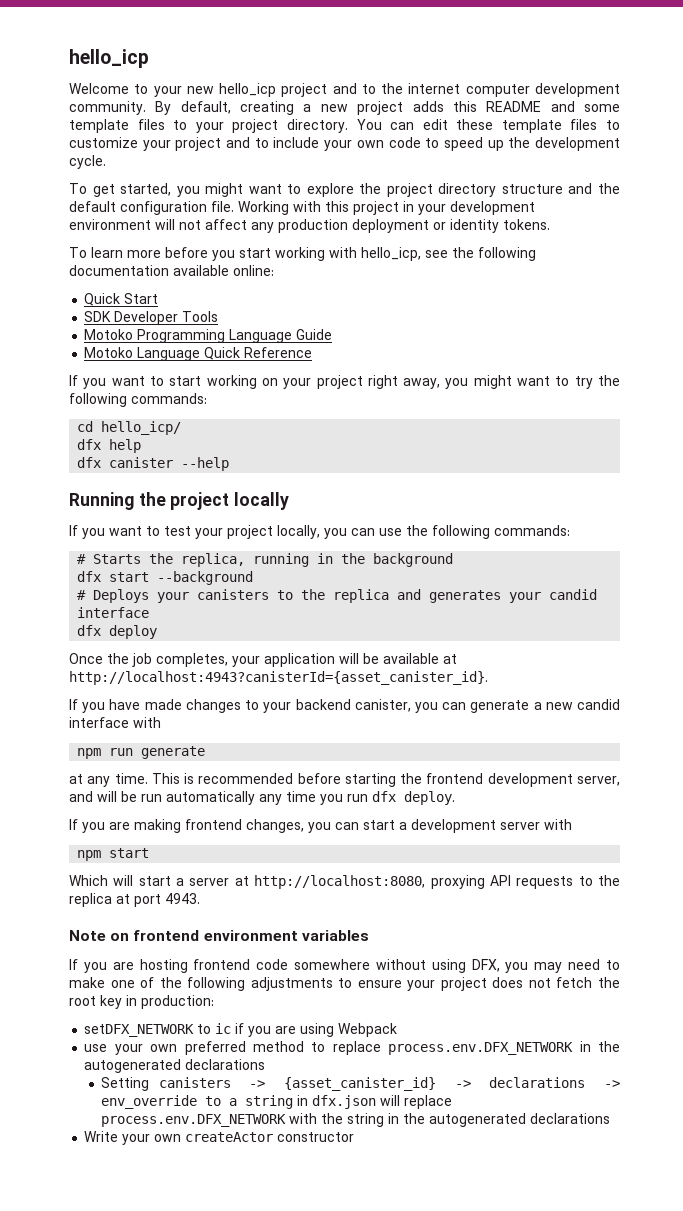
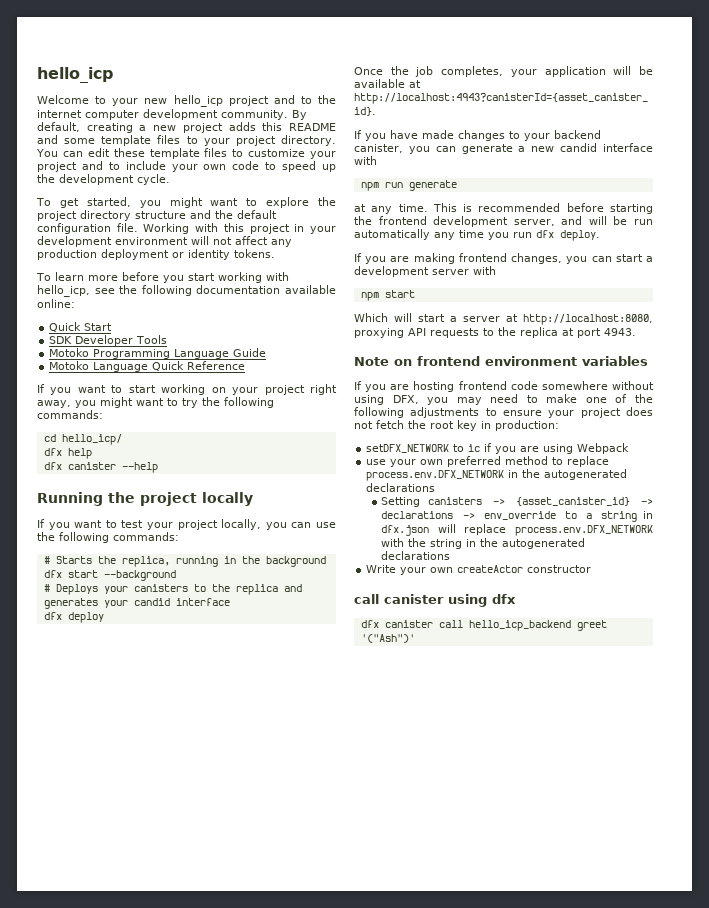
(355, 1137) none -> [354,594,516,607] [360,620,607,631] [360,634,415,643] // call canister using dfx // dfx canister call hello_icp_backend greet '("Ash")'

